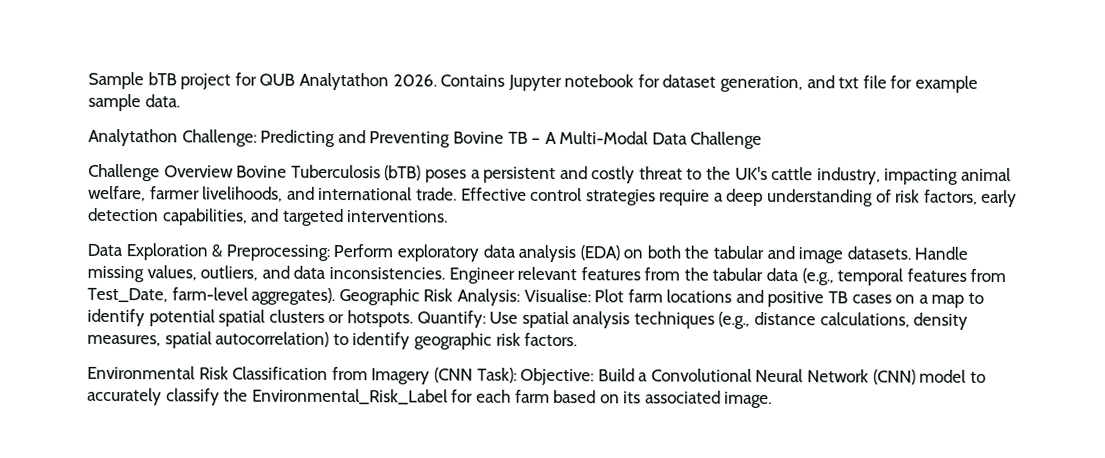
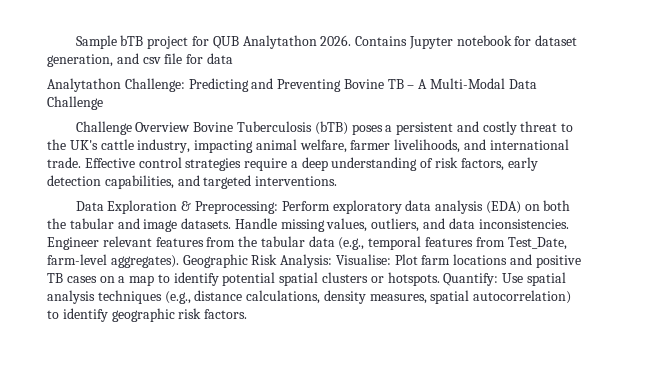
[838,77,860,89] txt -> [142,57,161,64] csv
[915,75,979,93] [88,93,180,112] example sample data. -> [206,53,233,64] data
[87,365,986,386] [87,387,773,408] // Environmental Risk Classification from Imagery (CNN Task): Objective: Build a Convolutional Neural Network (CNN) model to accurately classify the Environmental_Risk_Label for each farm based on its associated image. -> (248, 314) none

